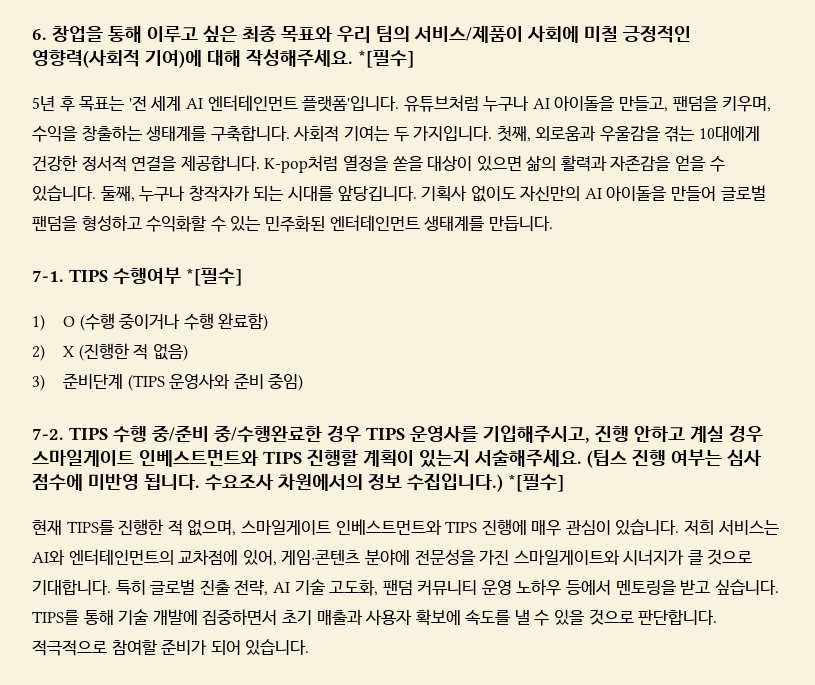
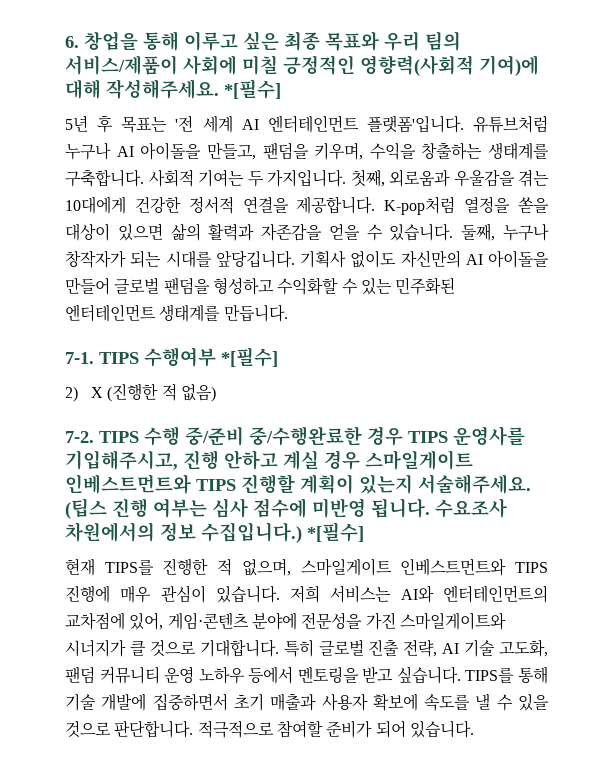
[32,313,269,331] [32,343,188,361] [32,373,304,391] 1) O (수행 중이거나 수행 완료함) // 2) X (진행한 적 없음) // 3) 준비단계 (TIPS 운영사와 준비 중임) -> [65,383,216,402] 2) X (진행한 적 없음)

